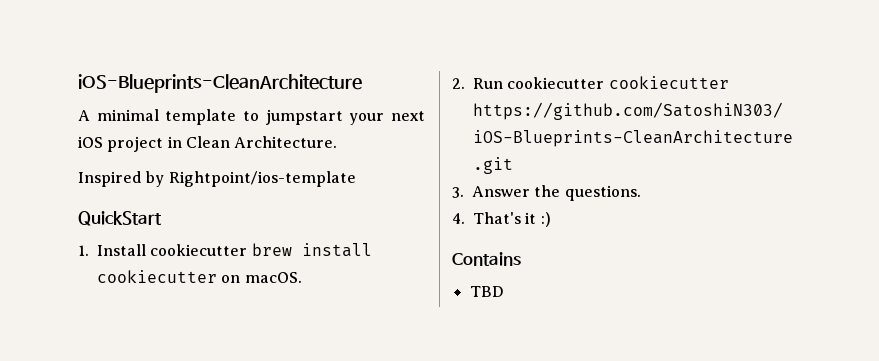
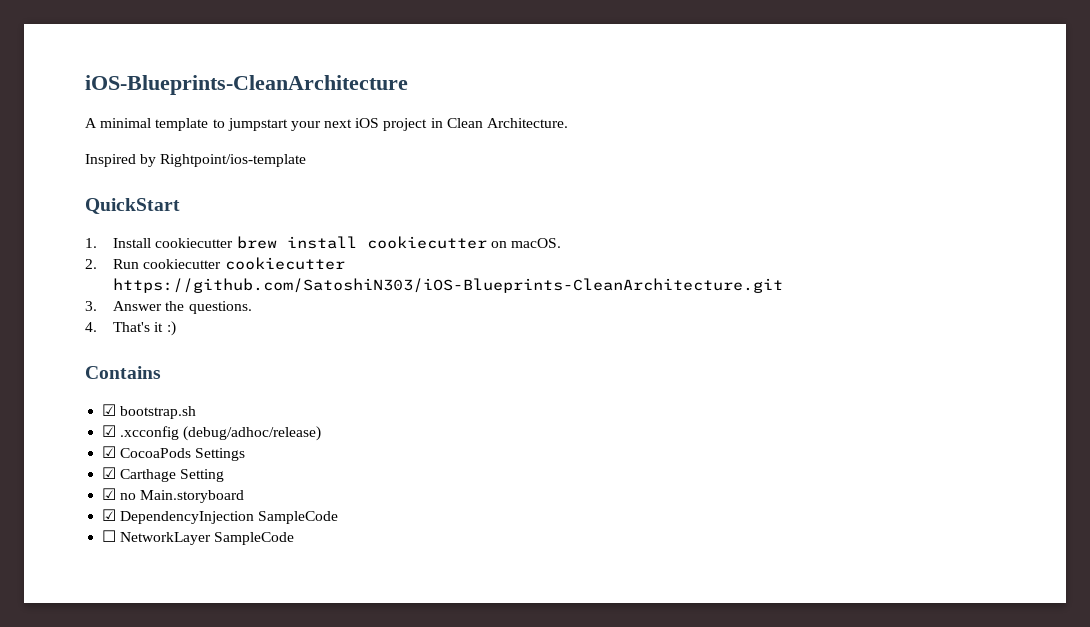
[469,286,504,297] TBD -> [102,404,197,419] [102,425,322,441] [102,446,246,461] [102,467,225,482] [102,488,245,503] [102,509,339,524] [102,530,295,545] ☑ bootstrap.sh // ☑ .xcconfig (debug/adhoc/release) // ☑ CocoaPods Settings // ☑ Carthage Setting // ☑ no Main.storyboard // ☑ DependencyInjection SampleCode // ☐ NetworkLayer SampleCode

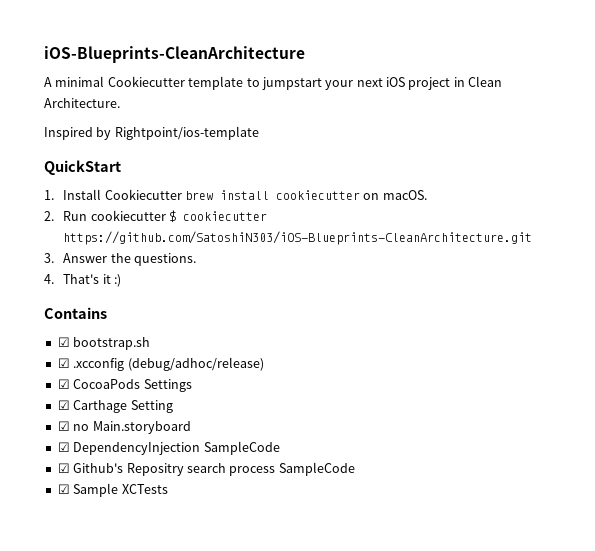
(152, 123) none -> [107,76,185,87] Cookiecutter
[155,238,234,248] cookiecutter -> [104,189,182,200] Cookiecutter
(222, 264) none -> [168,210,176,222] $
[102,530,295,545] ☐ NetworkLayer SampleCode -> [57,462,355,476] [57,483,168,497] ☑ Github's Repositry search process SampleCode // ☑ Sample XCTests

